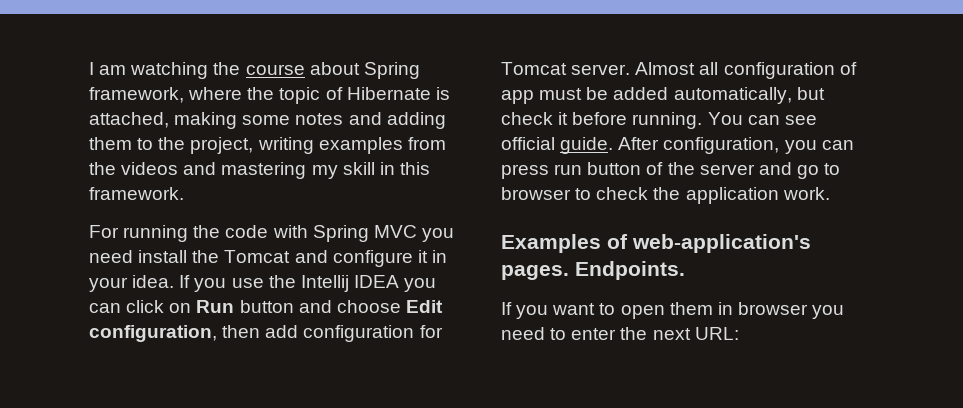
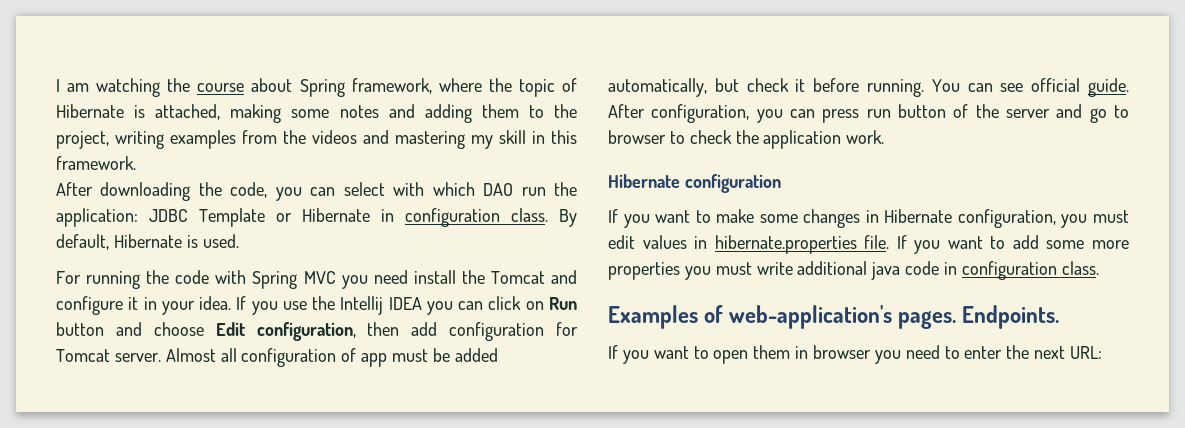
(184, 193) none -> [56,182,577,201] [56,208,577,227] [56,234,239,250] // After downloading the code, you can select with which DAO run the application: JDBC Template or Hibernate in configuration class. By default, Hibernate is used.
(830, 193) none -> [608,174,781,193] [608,209,1129,228] [608,235,1129,254] [608,261,1099,280] // Hibernate configuration // If you want to make some changes in Hibernate configuration, you must edit values in hibernate.properties file. If you want to add some more properties you must write additional java code in configuration class.

